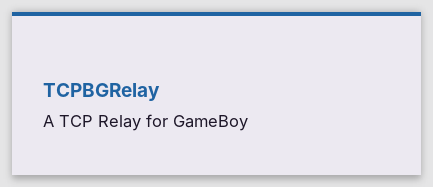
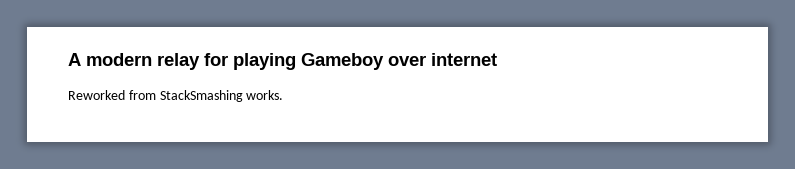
[43,83,160,101] [43,114,248,131] TCPBGRelay // A TCP Relay for GameBoy -> [68,53,497,70] [68,90,284,102] A modern relay for playing Gameboy over internet // Reworked from StackSmashing works.

